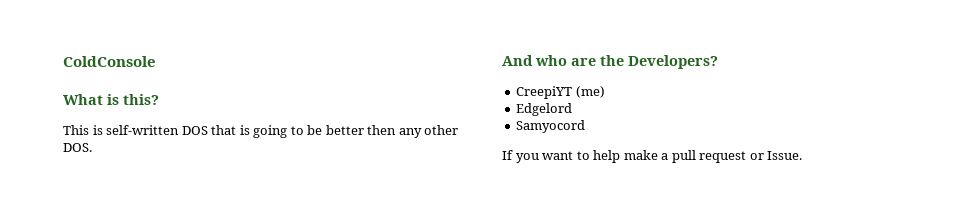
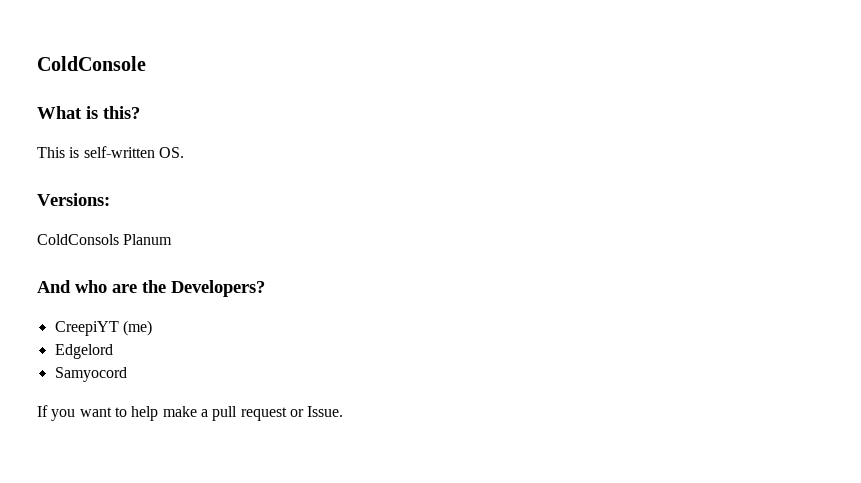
[181,125,459,138] [63,143,92,152] DOS that is going to be better then any other DOS. -> [158,147,184,158] [37,193,110,206] [37,234,173,245] OS. // Versions: // ColdConsols Planum

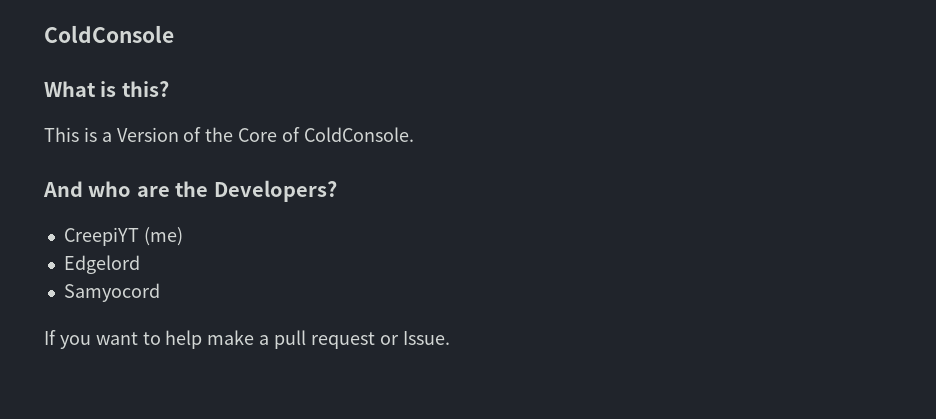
[83,146,184,158] [37,193,110,206] [37,234,173,245] self-written OS. // Versions: // ColdConsols Planum -> [101,127,414,142] a Version of the Core of ColdConsole.

